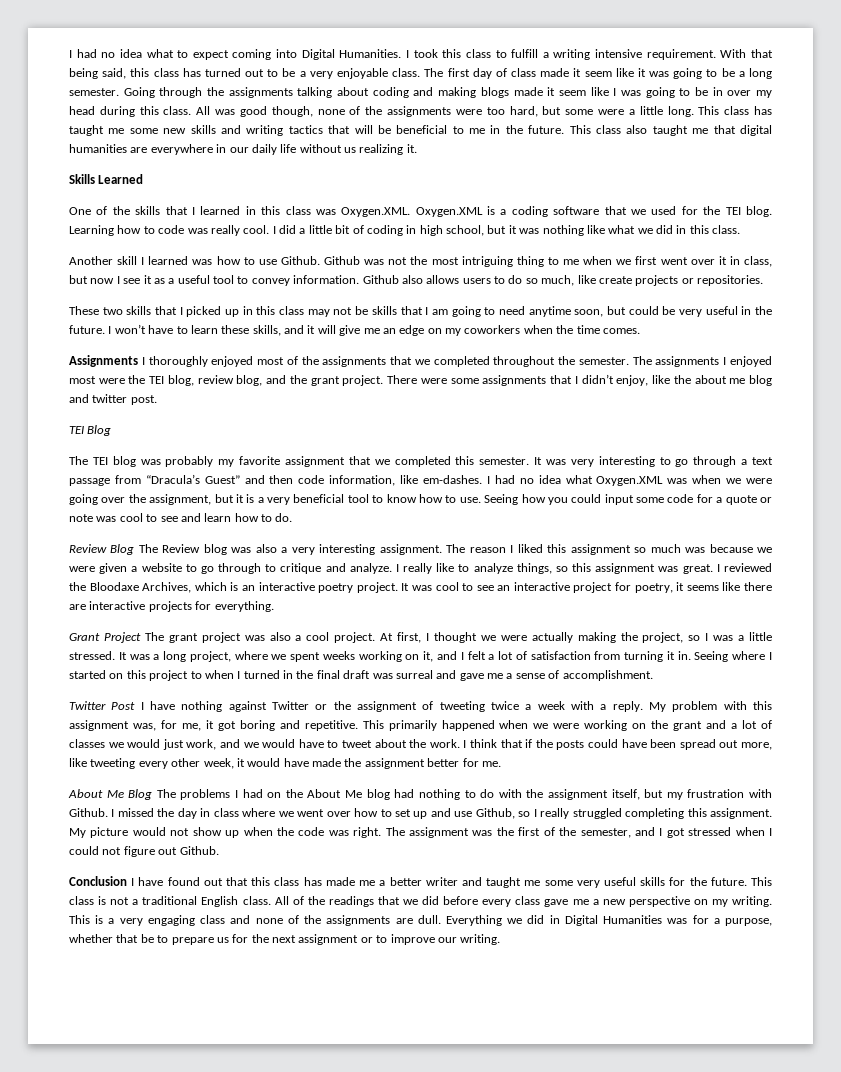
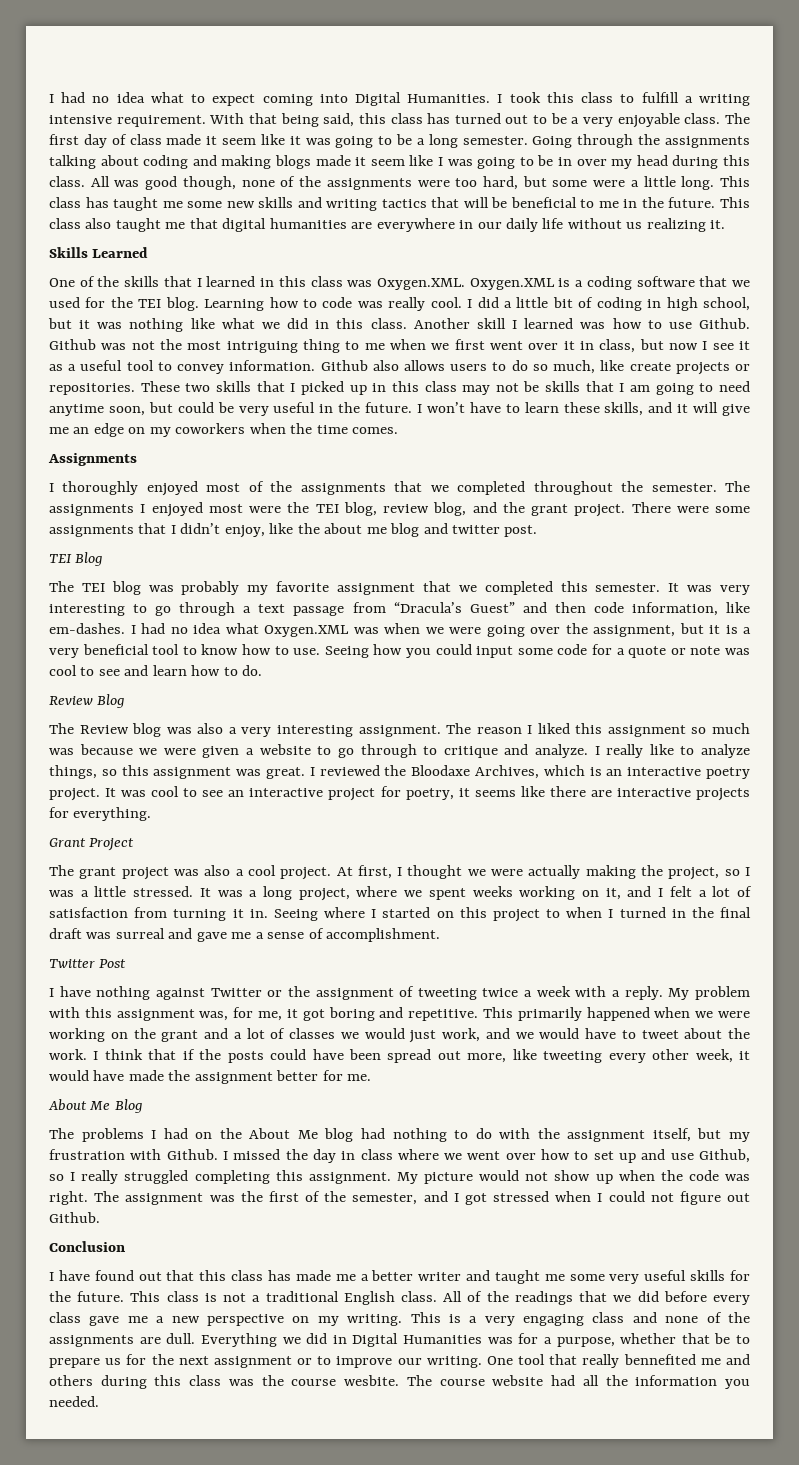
(741, 229) // -> (407, 323) none
(763, 280) // -> (135, 389) none
(138, 361) none -> (137, 459) //
(135, 549) none -> (125, 701) //
(141, 637) none -> (135, 844) //
(136, 706) none -> (127, 963) //
(153, 794) none -> (142, 1106) //
(127, 881) none -> (125, 1246) //
(501, 939) none -> [486,1354,750,1368] [49,1375,751,1389] [49,1396,99,1407] One tool that really bennefited me and others during this class was the course wesbite. The course website had all the information you needed.

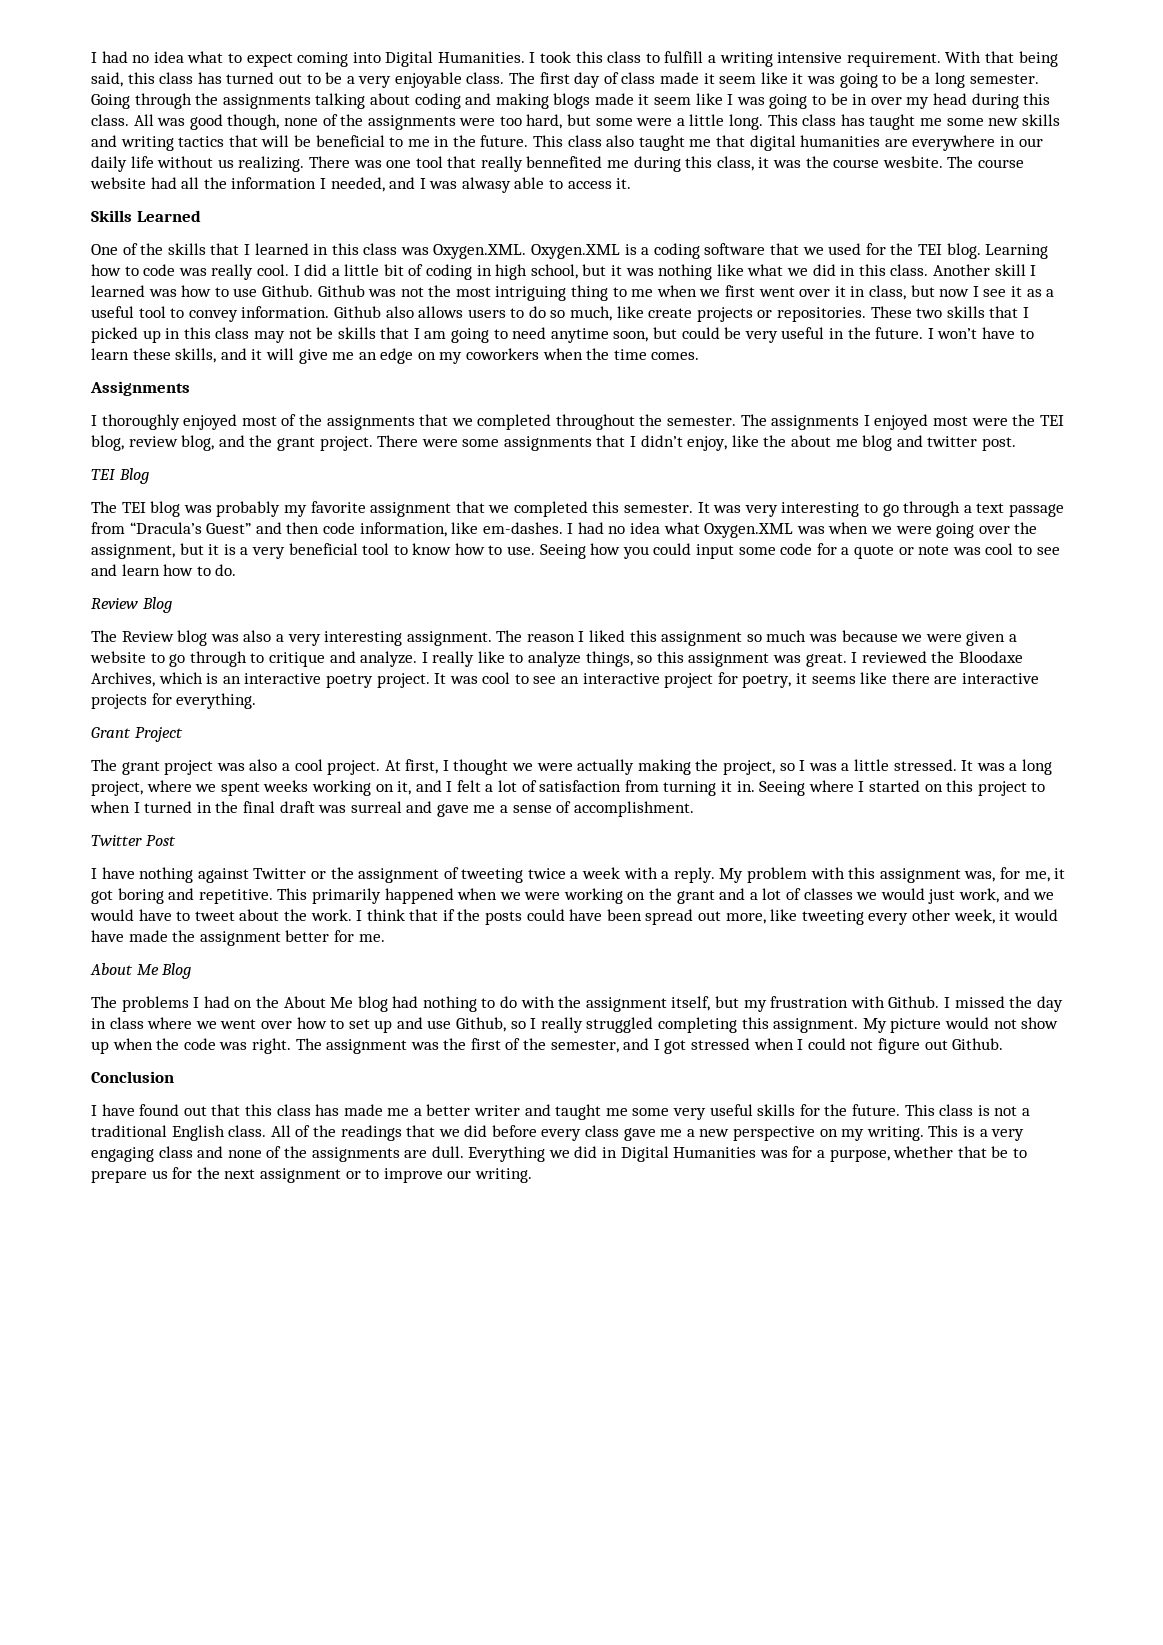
[646,218,706,232] realizing -> [238,156,1024,172] [90,177,612,193] realizing. There was one tool that really bennefited me during this class, it was the course wesbite. The course website had all the information I needed, and I was alwasy able to access
[486,1354,750,1368] [49,1375,751,1389] [49,1396,99,1407] One tool that really bennefited me and others during this class was the course wesbite. The course website had all the information you needed. -> (532, 1175) none

